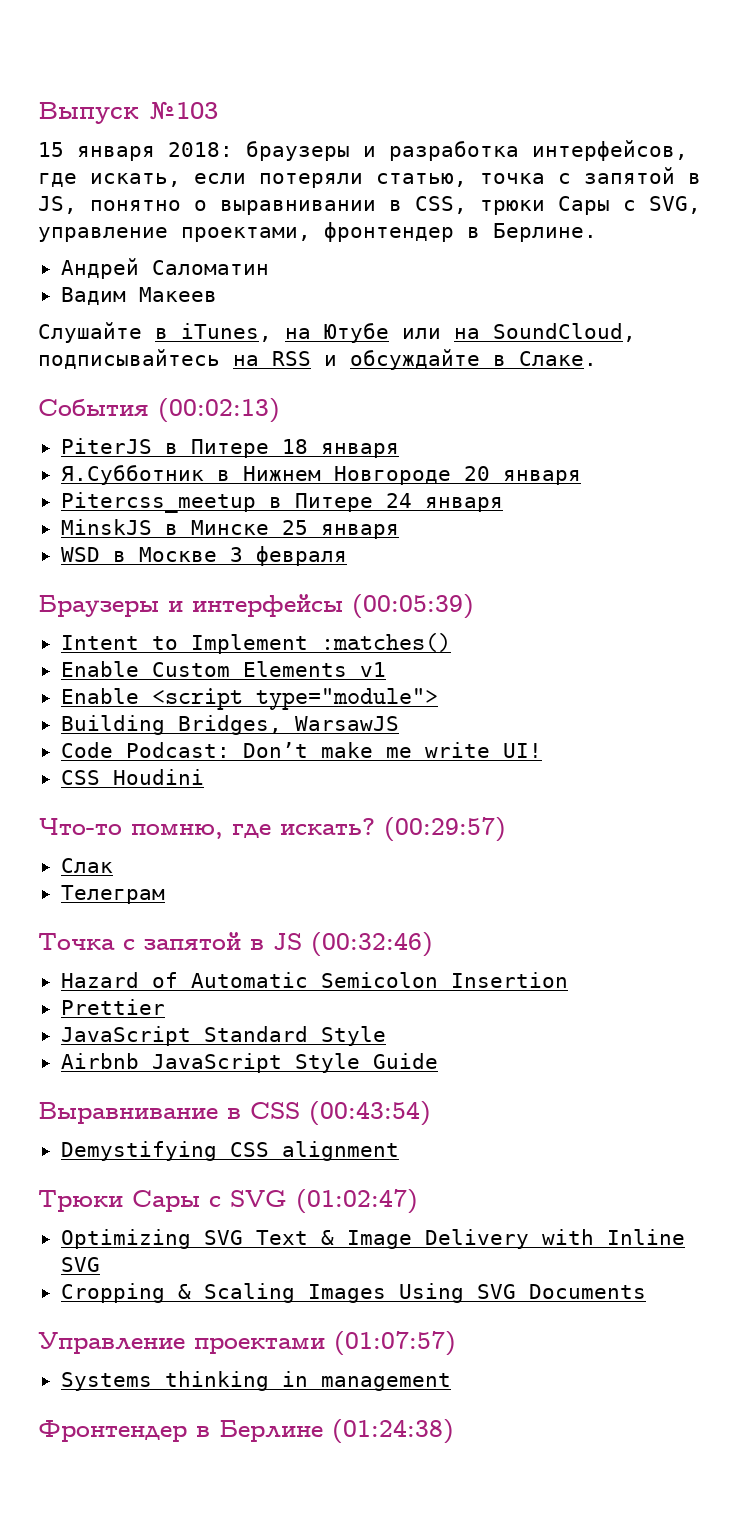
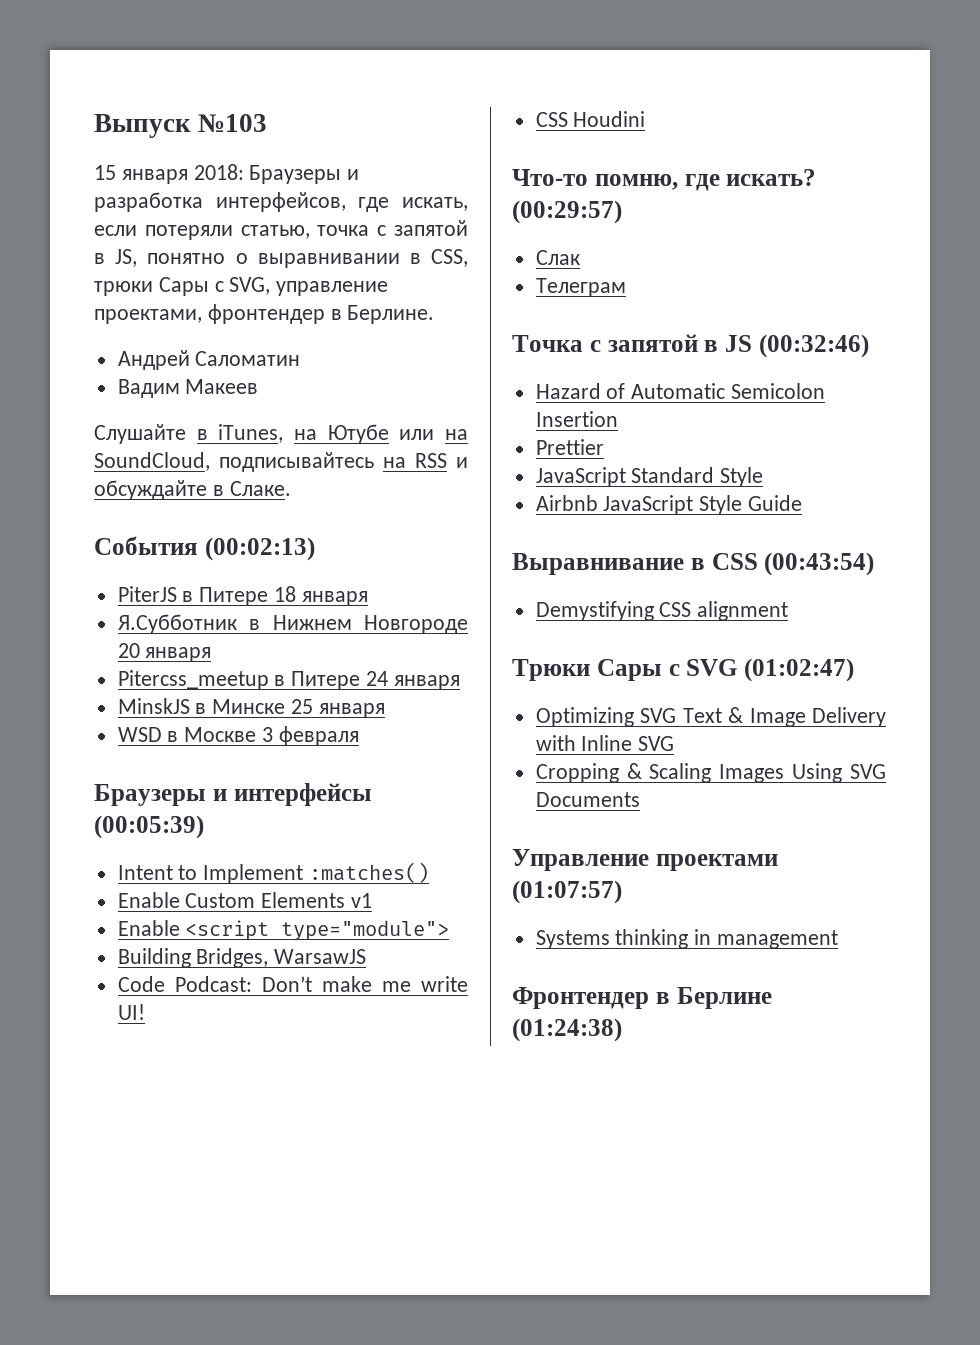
[246,141,350,161] браузеры -> [249,165,342,184] Браузеры

